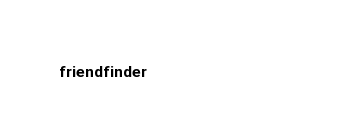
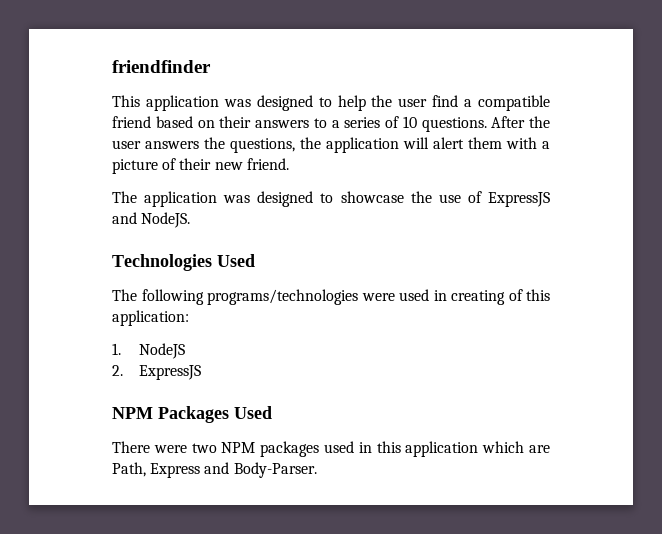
(147, 71) none -> [112,95,550,111] [112,116,550,132] [112,137,550,153] [112,158,289,174] [112,191,550,207] [112,212,191,228] [112,254,255,271] [112,289,550,305] [112,310,189,326] [112,343,186,359] [112,365,202,380] [112,406,272,423] [112,441,550,457] [112,462,317,478] // This application was designed to help the user find a compatible friend based on their answers to a series of 10 questions. After the user answers the questions, the application will alert them with a picture of their new friend. // The application was designed to showcase the use of ExpressJS and NodeJS. // Technologies Used // The following programs/technologies were used in creating of this application: // 1. NodeJS // 2. ExpressJS // NPM Packages Used // There were two NPM packages used in this application which are Path, Express and Body-Parser.

